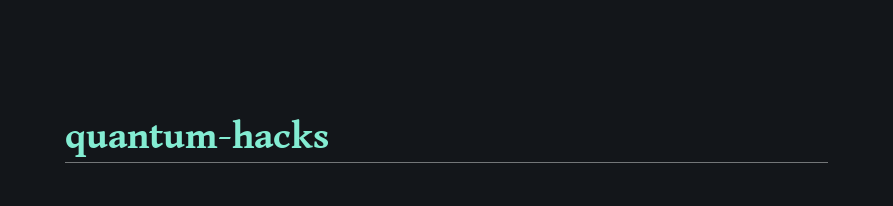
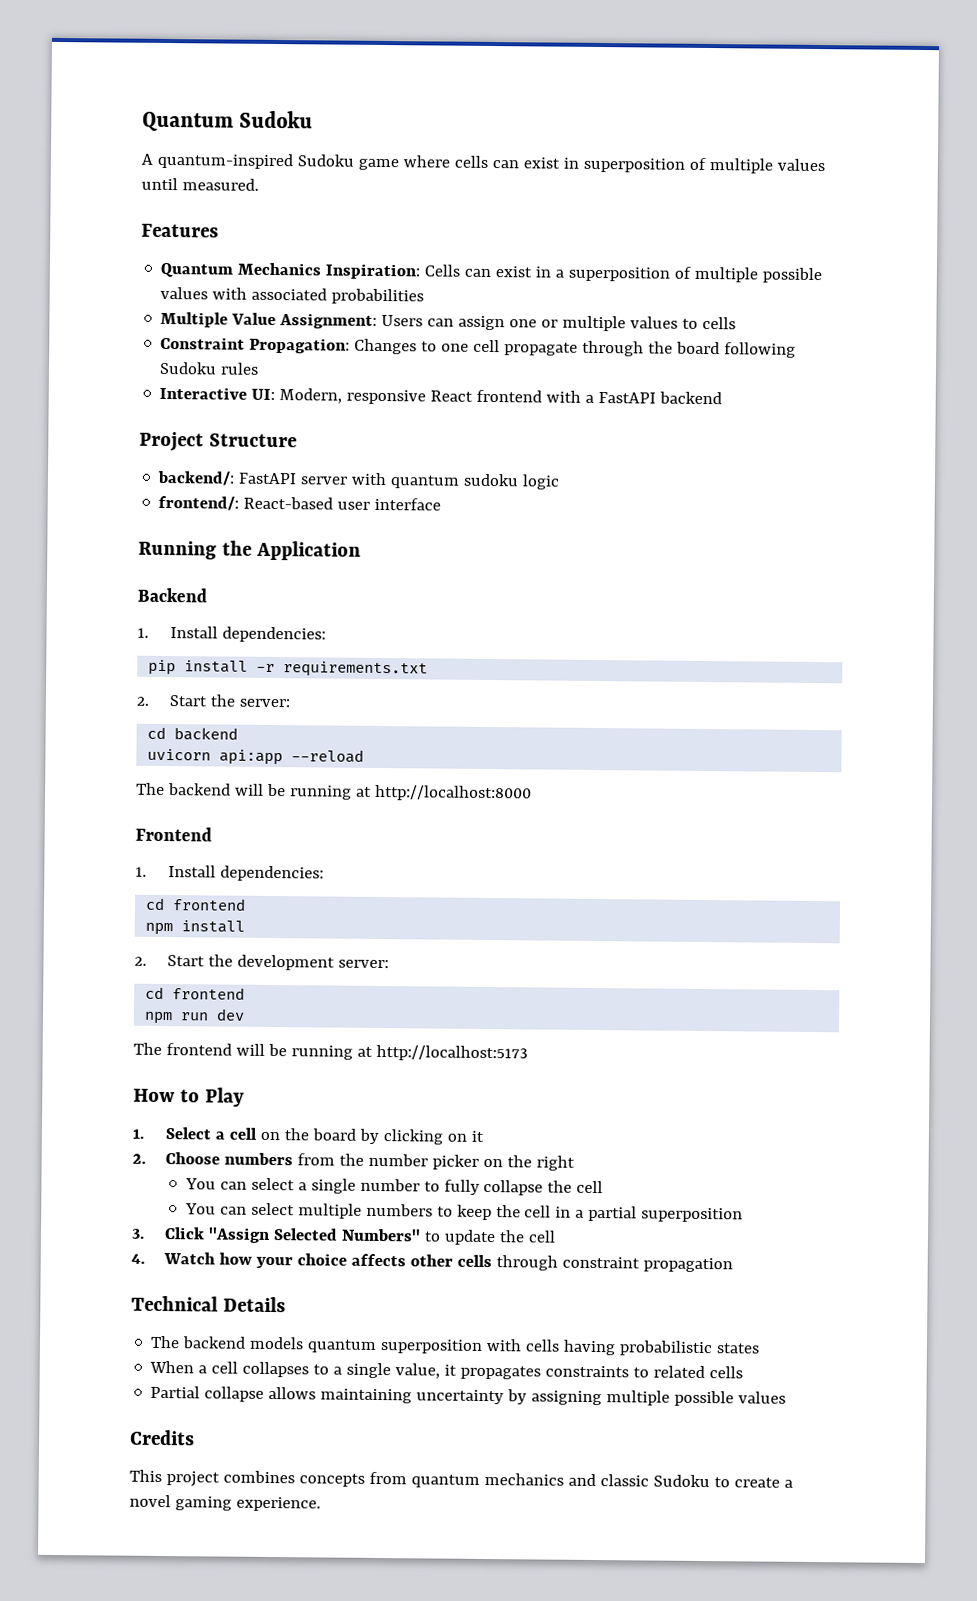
[65,119,329,157] quantum-hacks -> [142,110,314,132] [141,152,825,174] [141,177,259,191] [141,223,219,238] [160,262,823,284] [160,286,425,305] [160,311,737,332] [160,336,797,358] [159,361,260,375] [159,386,723,405] [139,431,297,452] [157,470,561,490] [158,495,442,511] [138,540,361,561] [137,587,207,603] [137,626,327,643] [148,659,429,678] [136,694,291,708] [147,726,239,741] [147,748,365,766] [136,782,532,802] [135,826,212,842] [135,865,325,882] [145,897,247,911] [145,920,246,936] [134,954,390,971] [145,986,246,1000] [144,1008,246,1025] [133,1042,528,1062] [133,1087,245,1107] [132,1127,485,1145] [132,1152,576,1171] [184,1177,604,1196] [184,1202,744,1223] [131,1227,557,1246] [131,1252,734,1273] [131,1295,286,1313] [150,1335,760,1357] [149,1360,744,1380] [150,1385,787,1407] [130,1429,195,1446] [129,1469,793,1488] [129,1494,321,1512] Quantum Sudoku // A quantum-inspired Sudoku game where cells can exist in superposition of multiple values until measured. // Features // Quantum Mechanics Inspiration: Cells can exist in a superposition of multiple possible values with associated probabilities // Multiple Value Assignment: Users can assign one or multiple values to cells // Constraint Propagation: Changes to one cell propagate through the board following Sudoku rules // Interactive UI: Modern, responsive React frontend with a FastAPI backend // Project Structure // backend/: FastAPI server with quantum sudoku logic // frontend/: React-based user interface // Running the Application // Backend // 1. Install dependencies: // pip install -r requirements.txt // 2. Start the server: // cd backend // uvicorn api:app --reload // The backend will be running at http://localhost:8000 // Frontend // 1. Install dependencies: // cd frontend // npm install // 2. Start the development server: // cd frontend // npm run dev // The frontend will be running at http://localhost:5173 // How to Play // 1. Select a cell on the board by clicking on it // 2. Choose numbers from the number picker on the right // You can select a single number to fully collapse the cell // You can select multiple numbers to keep the cell in a partial superposition // 3. Click "Assign Selected Numbers" to update the cell // 4. Watch how your choice affects other cells through constraint propagation // Technical Details // The backend models quantum superposition with cells having probabilistic states // When a cell collapses to a single value, it propagates constraints to related cells // Partial collapse allows maintaining uncertainty by assigning multiple possible values // Credits // This project combines concepts from quantum mechanics and classic Sudoku to create a novel gaming experience.

